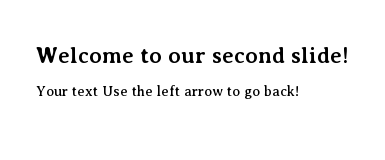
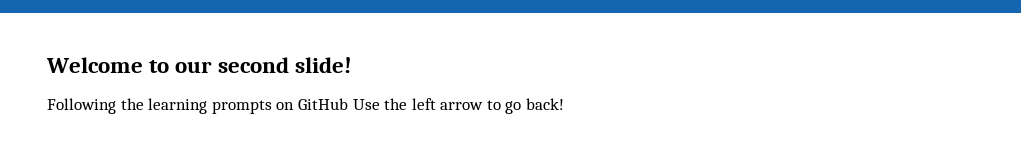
[36,86,98,96] Your text -> [47,98,348,114] Following the learning prompts on GitHub

